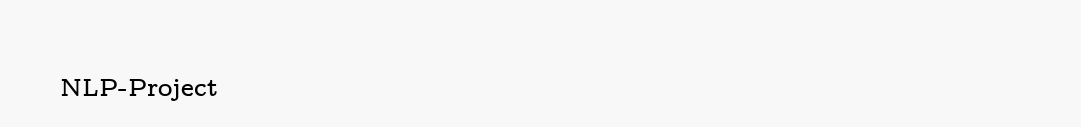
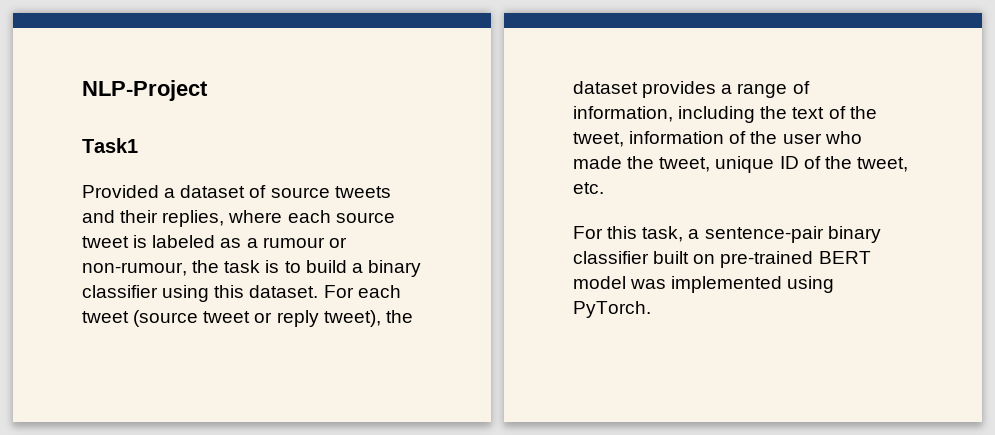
(218, 90) none -> [82,138,138,153] [82,185,391,198] [82,210,395,227] [82,235,347,248] [82,260,421,277] [82,285,401,302] [82,310,413,327] [573,81,810,98] [573,106,877,123] [573,131,862,147] [573,156,908,173] [573,182,604,194] [573,226,881,243] [573,251,871,268] [573,276,835,293] [573,301,651,318] // Task1 // Provided a dataset of source tweets and their replies, where each source tweet is labeled as a rumour or non-rumour, the task is to build a binary classifier using this dataset. For each tweet (source tweet or reply tweet), the dataset provides a range of information, including the text of the tweet, information of the user who made the tweet, unique ID of the tweet, etc. // For this task, a sentence-pair binary classifier built on pre-trained BERT model was implemented using PyTorch.

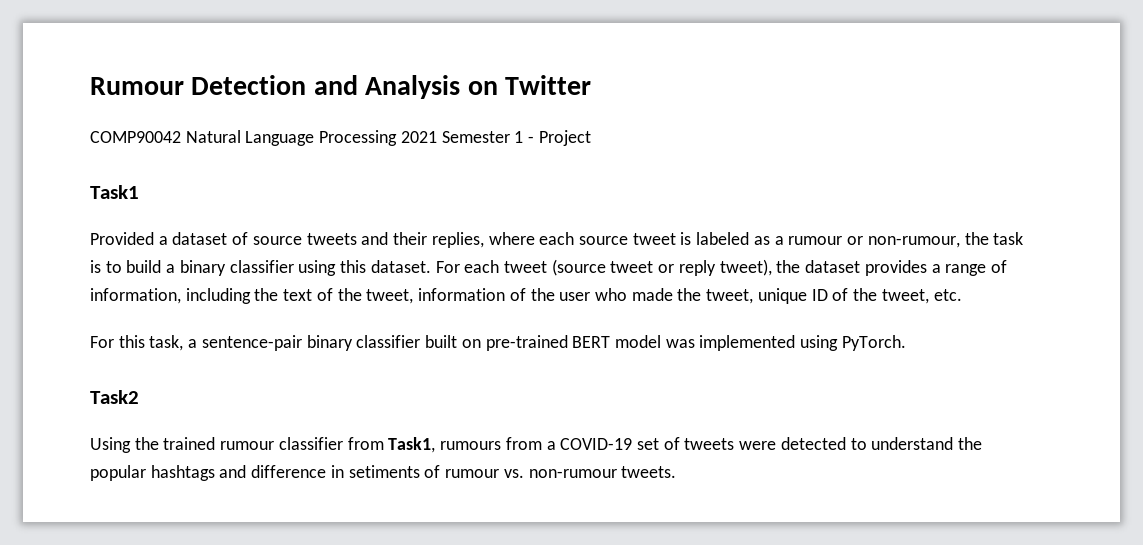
[82,80,208,101] NLP-Project -> [90,75,592,99] [90,130,591,146] Rumour Detection and Analysis on Twitter // COMP90042 Natural Language Processing 2021 Semester 1 - Project
(651, 309) none -> [90,390,139,404] [90,437,983,453] [90,465,677,481] // Task2 // Using the trained rumour classifier from Task1, rumours from a COVID-19 set of tweets were detected to understand the popular hashtags and difference in setiments of rumour vs. non-rumour tweets.

